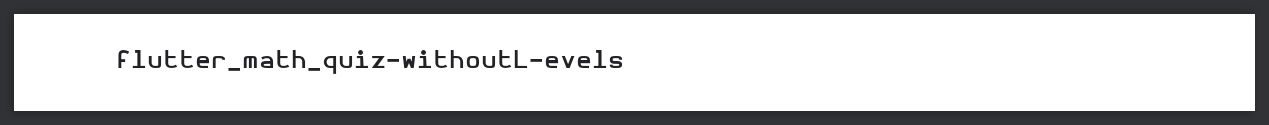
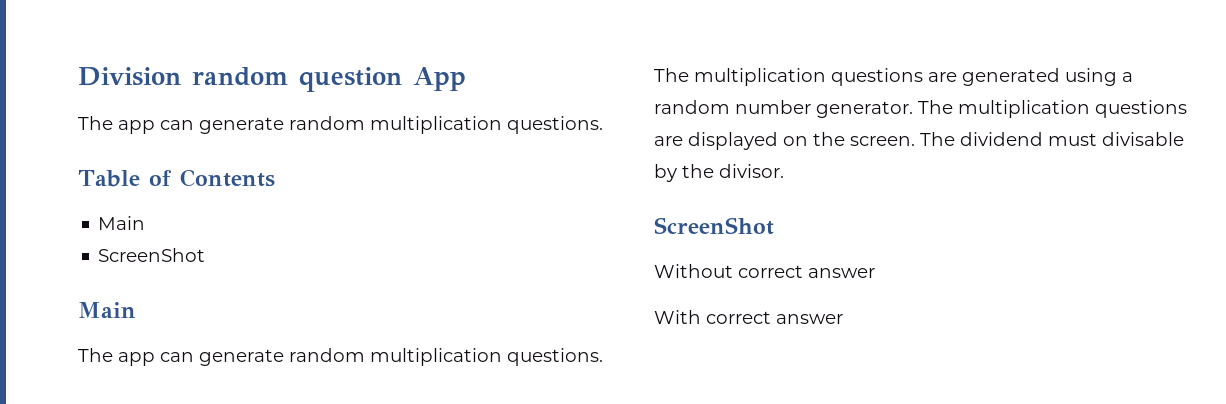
[115,50,624,74] flutter_math_quiz-withoutL-evels -> [78,67,466,92] [78,116,603,134] [78,169,275,187] [98,216,146,230] [98,248,206,262] [78,302,136,318] [78,348,603,366] [654,68,1133,86] [654,100,1187,118] [654,132,1184,150] [654,164,784,182] [654,217,774,235] [654,264,875,278] [654,310,843,324] Division random question App // The app can generate random multiplication questions. // Table of Contents // Main // ScreenShot // Main // The app can generate random multiplication questions. The multiplication questions are generated using a random number generator. The multiplication questions are displayed on the screen. The dividend must divisable by the divisor. // ScreenShot // Without correct answer // With correct answer

